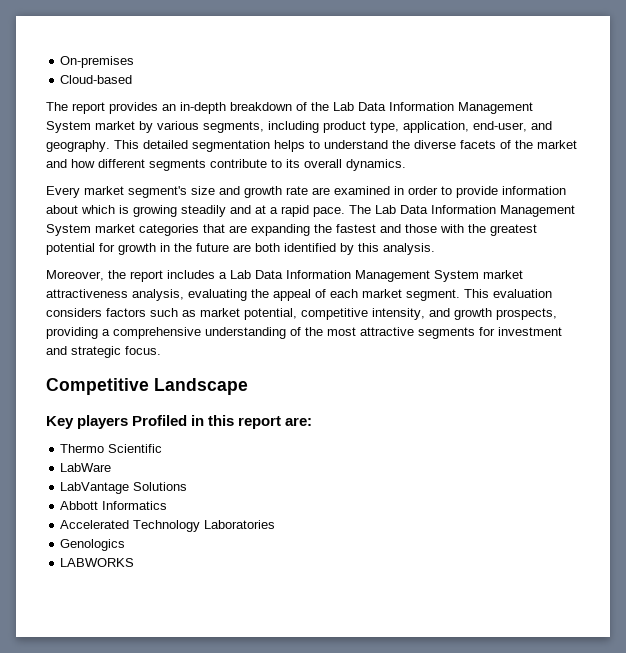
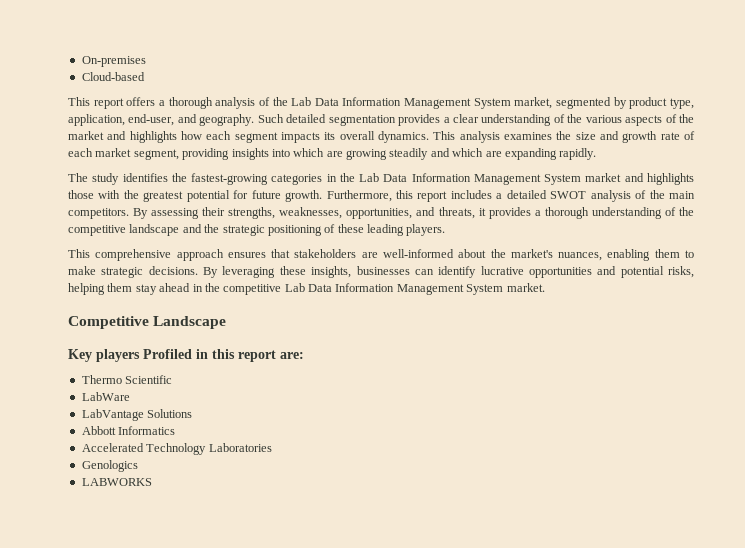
[46,102,292,114] The report provides an in-depth breakdown -> [68,97,256,109] This report offers a thorough analysis
[95,121,319,133] market by various segments, including -> [514,97,627,109] market, segmented by
[114,140,139,149] This -> [257,114,284,123] Such
[274,140,577,152] [46,159,406,171] [46,186,566,198] [46,205,575,217] [46,224,401,236] helps to understand the diverse facets of the market and how different segments contribute to its overall dynamics. // Every market segment's size and growth rate are examined in order to provide information about which is growing steadily and at a rapid pace. The Lab Data Information Management System market categories that are expanding the fastest and -> [398,114,694,126] [68,131,695,143] [68,148,597,160] [68,173,694,185] provides a clear understanding of the various aspects of the market and highlights how each segment impacts its overall dynamics. This analysis examines the size and growth rate of each market segment, providing insights into which are growing steadily and which are expanding rapidly. // The study identifies the fastest-growing categories in the Lab Data Information Management System market and highlights
[118,243,435,255] [46,270,523,282] [46,289,552,301] [46,308,557,320] [46,327,562,339] [46,346,161,358] growth in the future are both identified by this analysis. // Moreover, the report includes a Lab Data Information Management System market attractiveness analysis, evaluating the appeal of each market segment. This evaluation considers factors such as market potential, competitive intensity, and growth prospects, providing a comprehensive understanding of the most attractive segments for investment and strategic focus. -> [251,190,696,202] [68,207,695,219] [68,224,446,236] [68,249,695,261] [68,266,694,278] [68,283,545,295] future growth. Furthermore, this report includes a detailed SWOT analysis of the main competitors. By assessing their strengths, weaknesses, opportunities, and threats, it provides a thorough understanding of the competitive landscape and the strategic positioning of these leading players. // This comprehensive approach ensures that stakeholders are well-informed about the market's nuances, enabling them to make strategic decisions. By leveraging these insights, businesses can identify lucrative opportunities and potential risks, helping them stay ahead in the competitive Lab Data Information Management System market.

